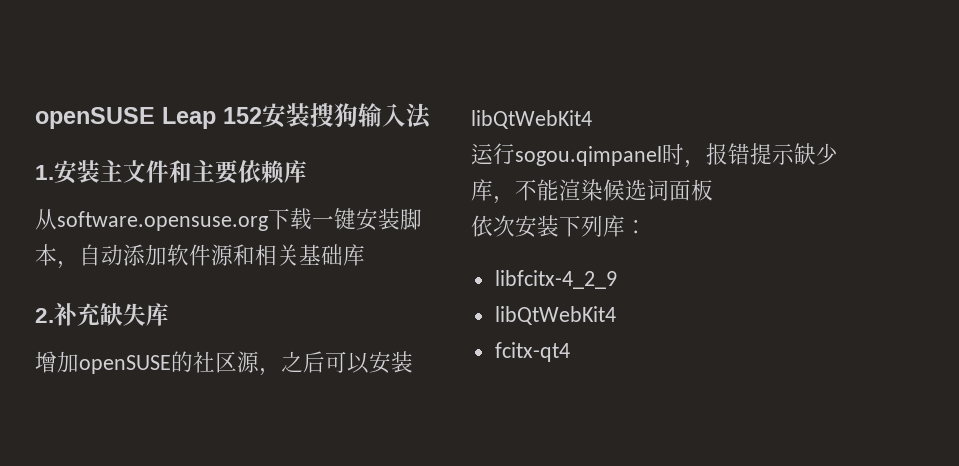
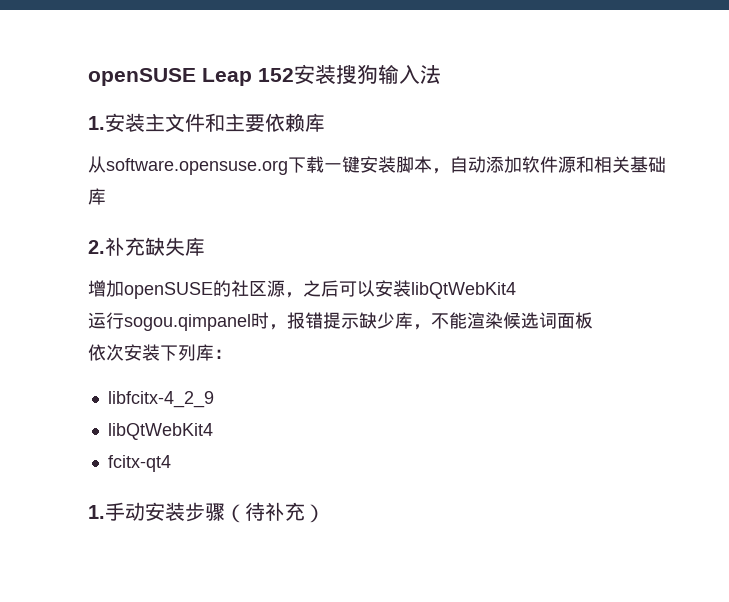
(570, 352) none -> [88,502,325,523] // 1.手动安装步骤（待补充）

